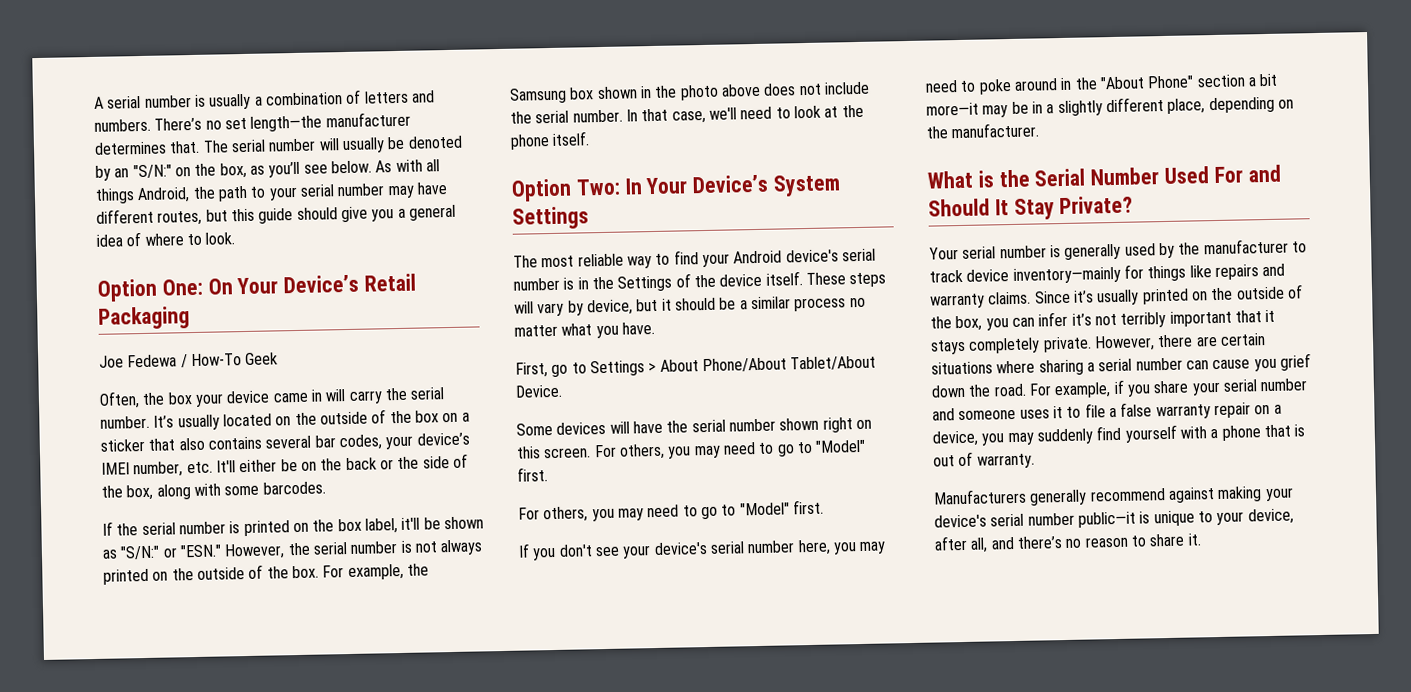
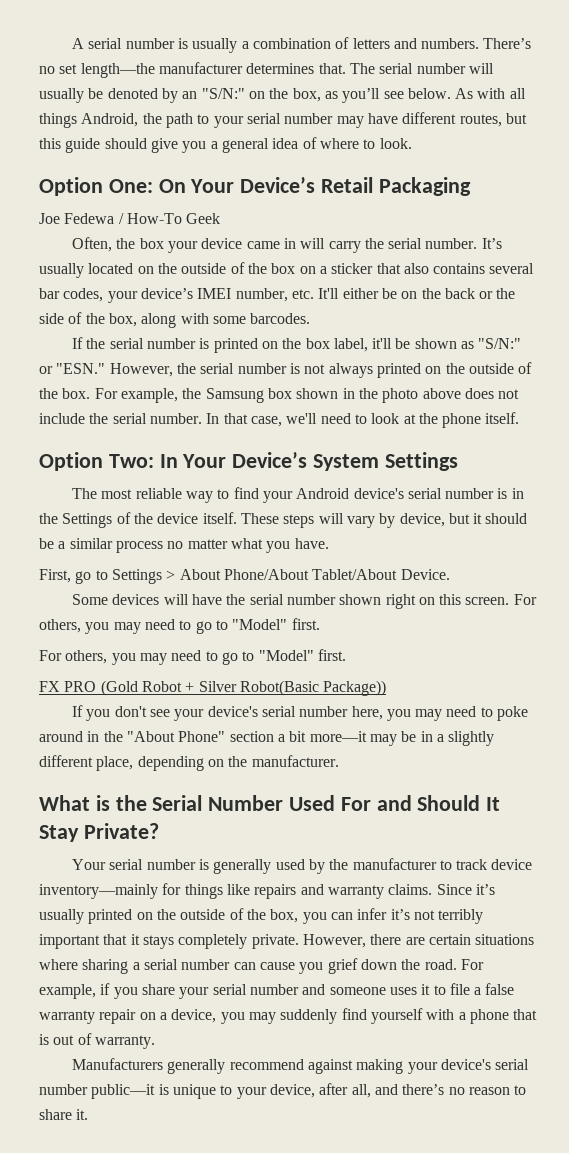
(824, 507) none -> [39,680,387,696] // FX PRO (Gold Robot + Silver Robot(Basic Package))

